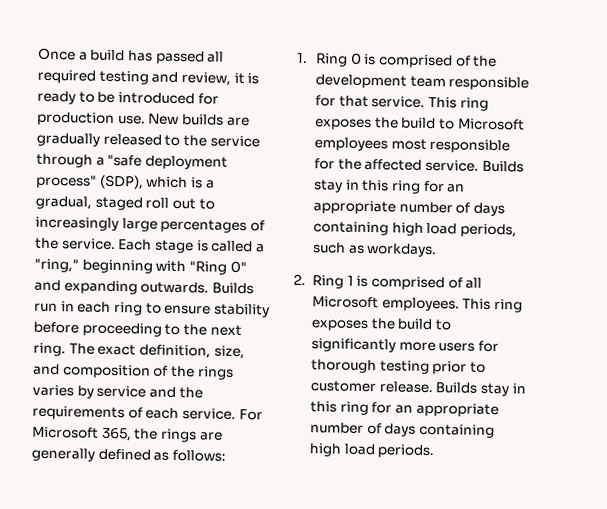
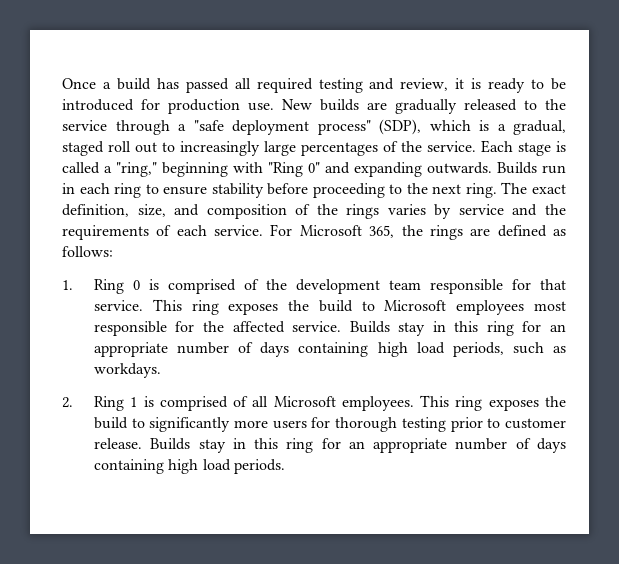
[31,447,95,462] generally -> (491, 232) none

